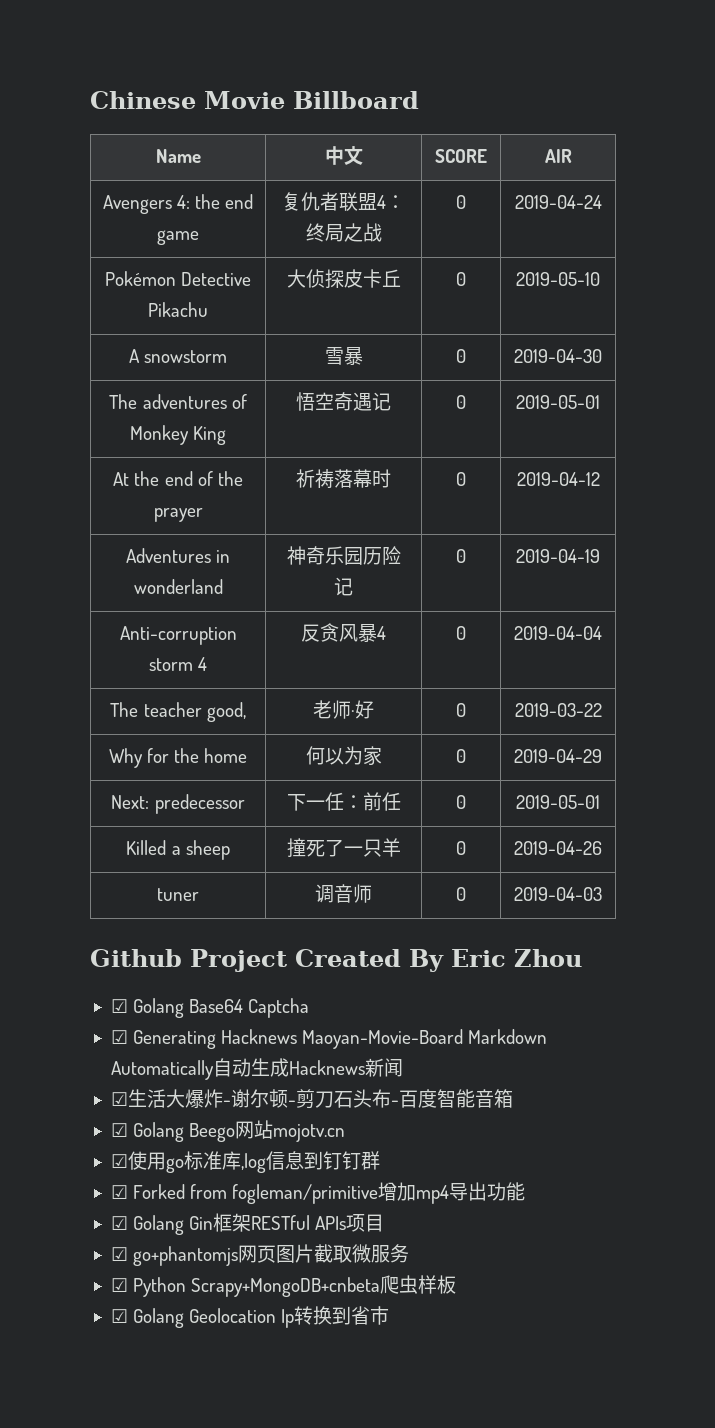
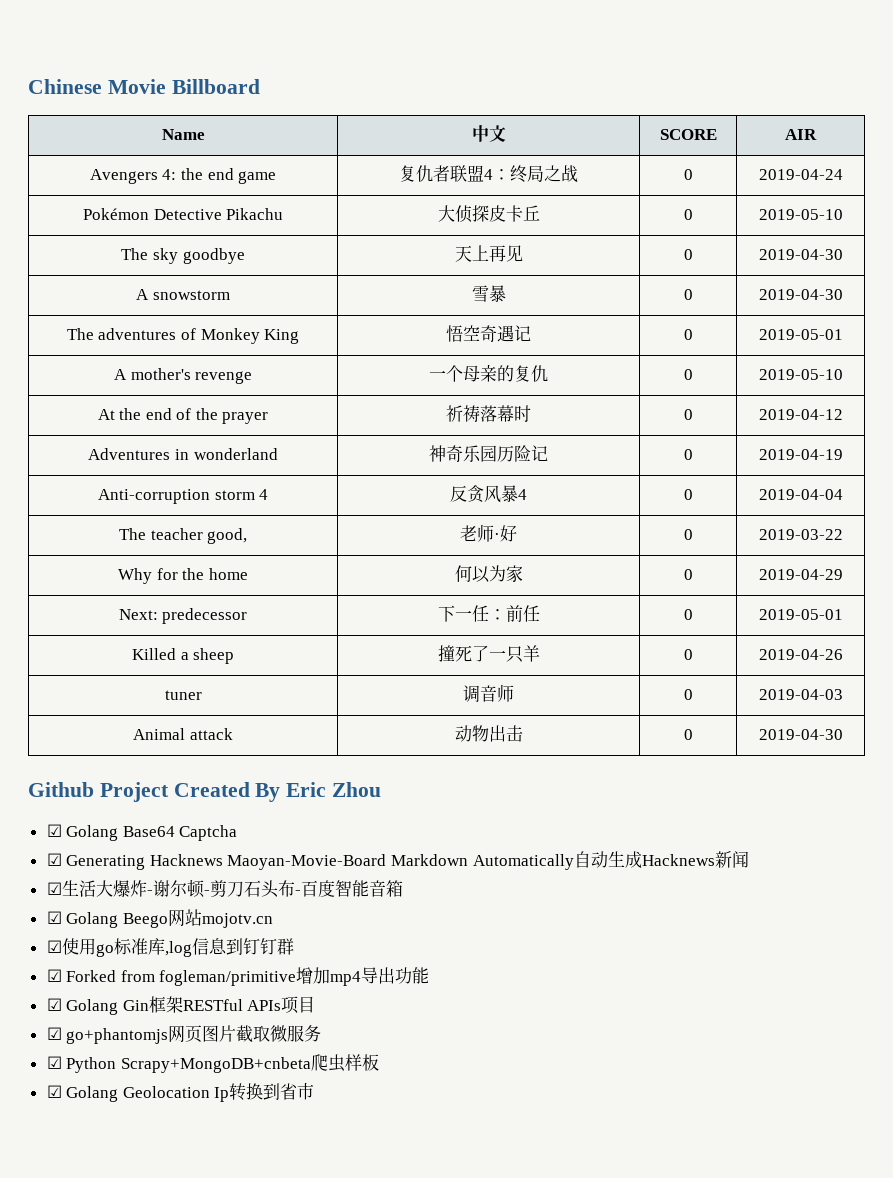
(600, 279) none -> [121,248,245,264] [454,245,523,262] [683,249,693,260] [758,249,843,260] // The sky goodbye | 天上再见 | 0 | 2019-04-30
(600, 402) none -> [113,368,253,384] [429,364,548,382] [683,369,693,380] [758,369,843,380] // A mother's revenge | 一个母亲的复仇 | 0 | 2019-05-10
(602, 894) none -> [133,728,233,740] [454,725,523,742] [683,729,693,740] [758,729,843,740] // Animal attack | 动物出击 | 0 | 2019-04-30

